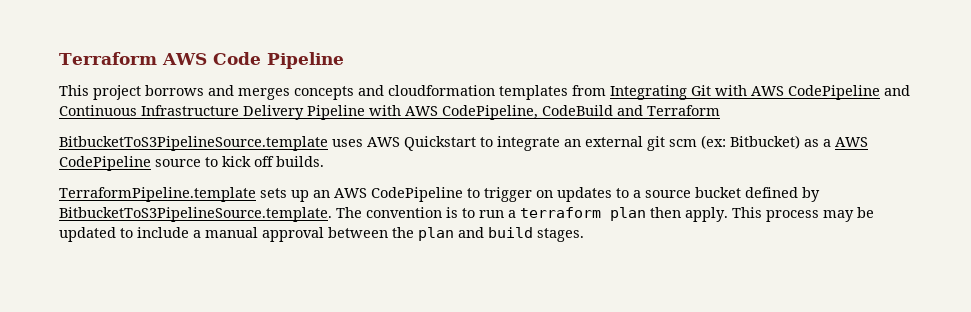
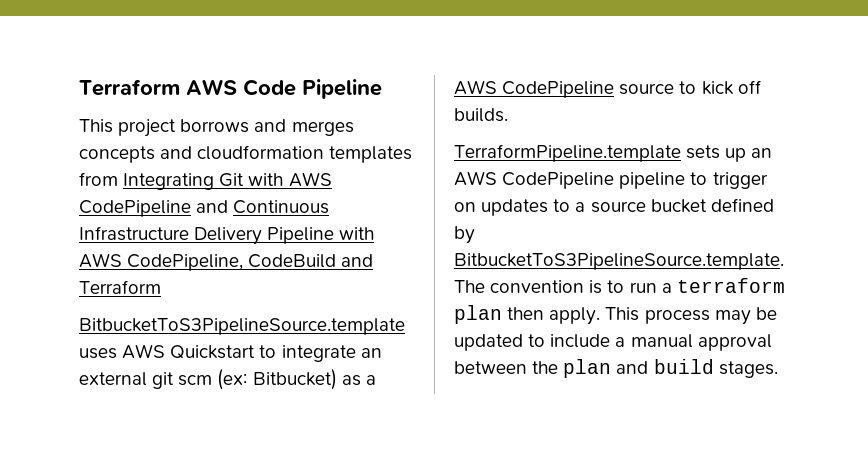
(463, 194) none -> [619,172,686,189] pipeline

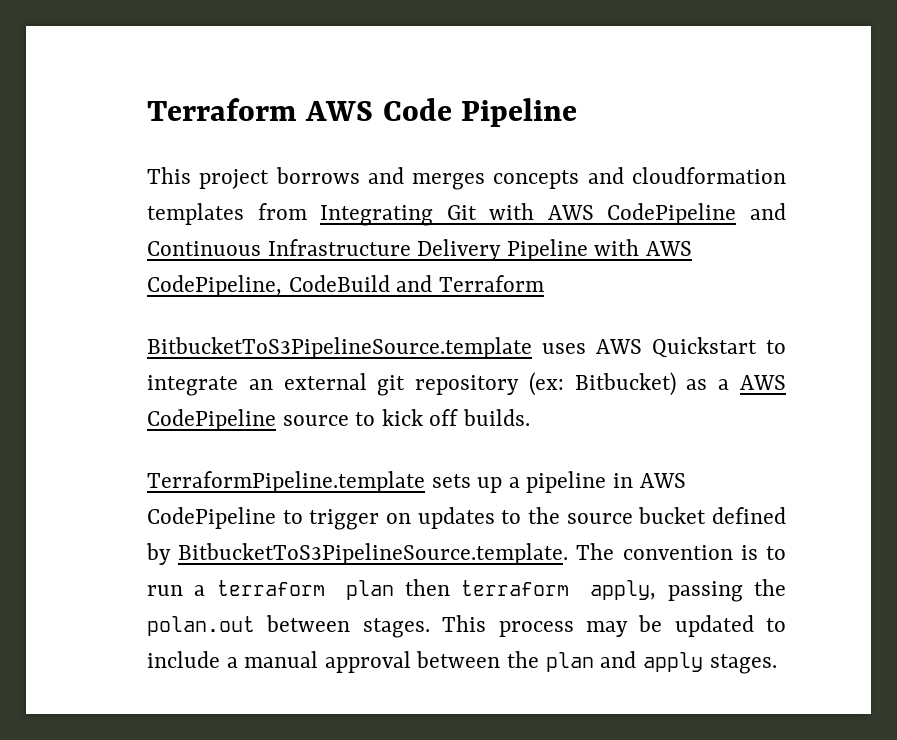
[178,375,213,386] scm -> [415,375,520,395] repository
[751,148,773,158] [454,171,686,189] an AWS CodePipeline pipeline -> [508,471,686,493] [147,507,276,529] a pipeline in AWS CodePipeline
[575,202,586,212] a -> [528,507,560,524] the
[549,307,601,325] apply. -> [461,579,787,602] [147,615,430,638] terraform apply, passing the polan.out between stages.
[653,359,714,374] build -> [642,652,703,672] apply

